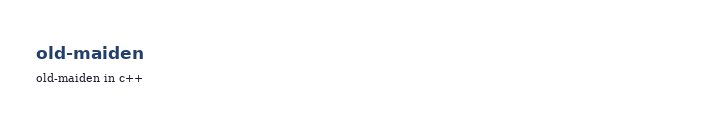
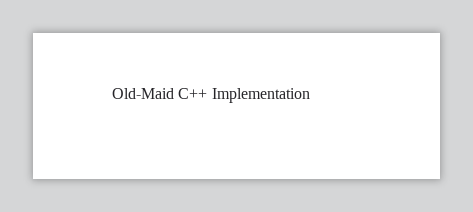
[36,46,144,59] [36,73,143,82] old-maiden // old-maiden in c++ -> [112,88,310,103] Old-Maid C++ Implementation

